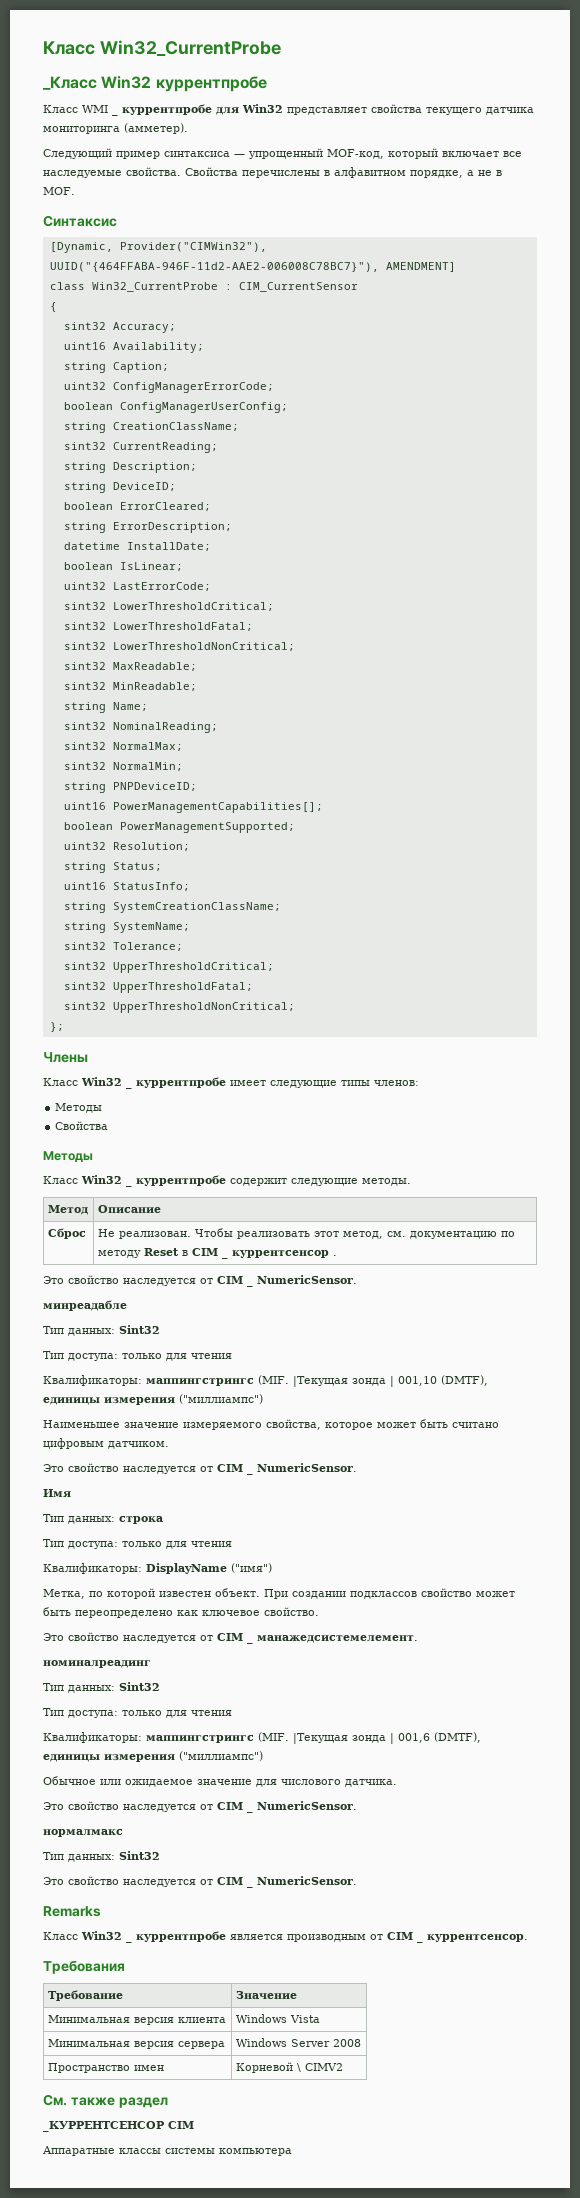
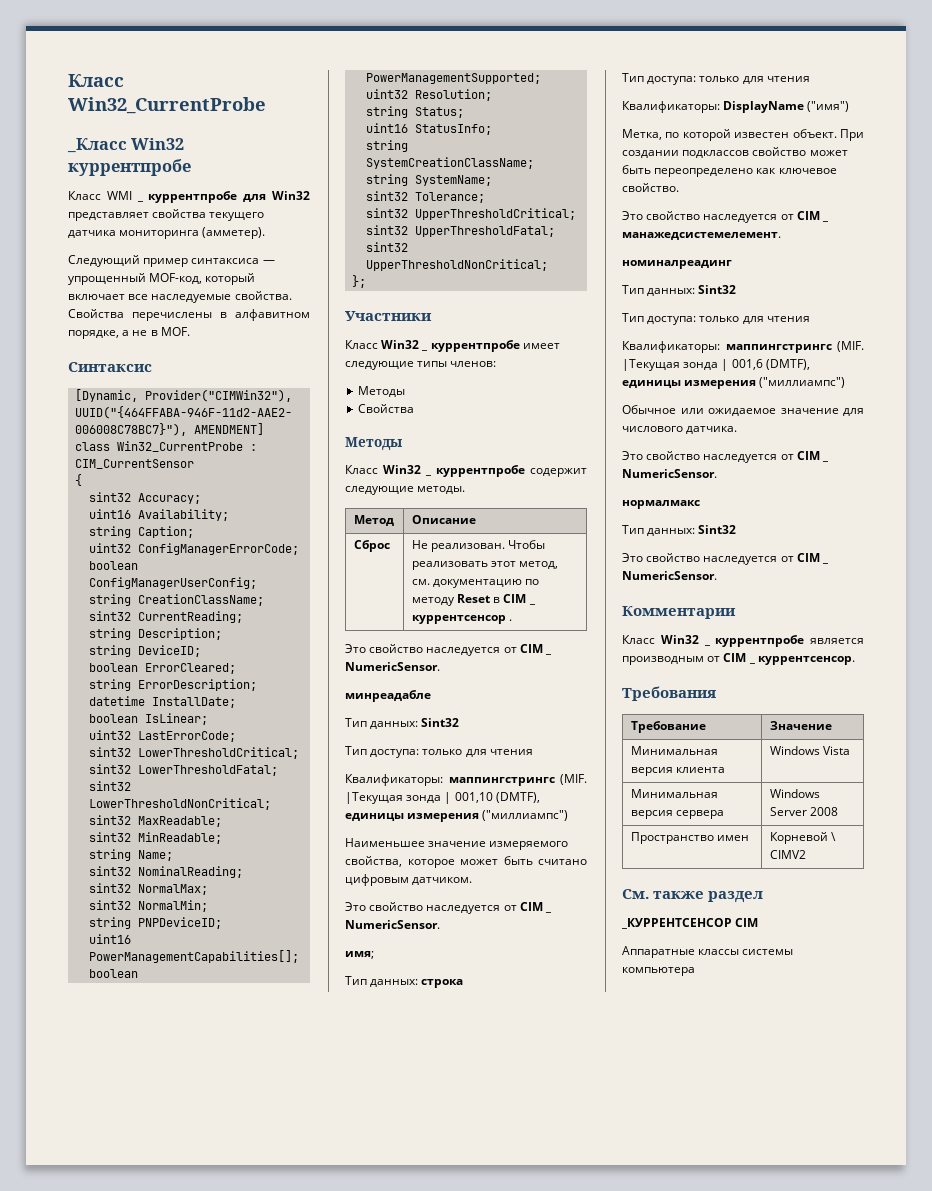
[43,1052,88,1063] Члены -> [345,311,432,321] Участники
[43,1489,71,1497] Имя -> [345,951,374,959] имя;
[43,1906,101,1917] Remarks -> [622,606,736,619] Комментарии

